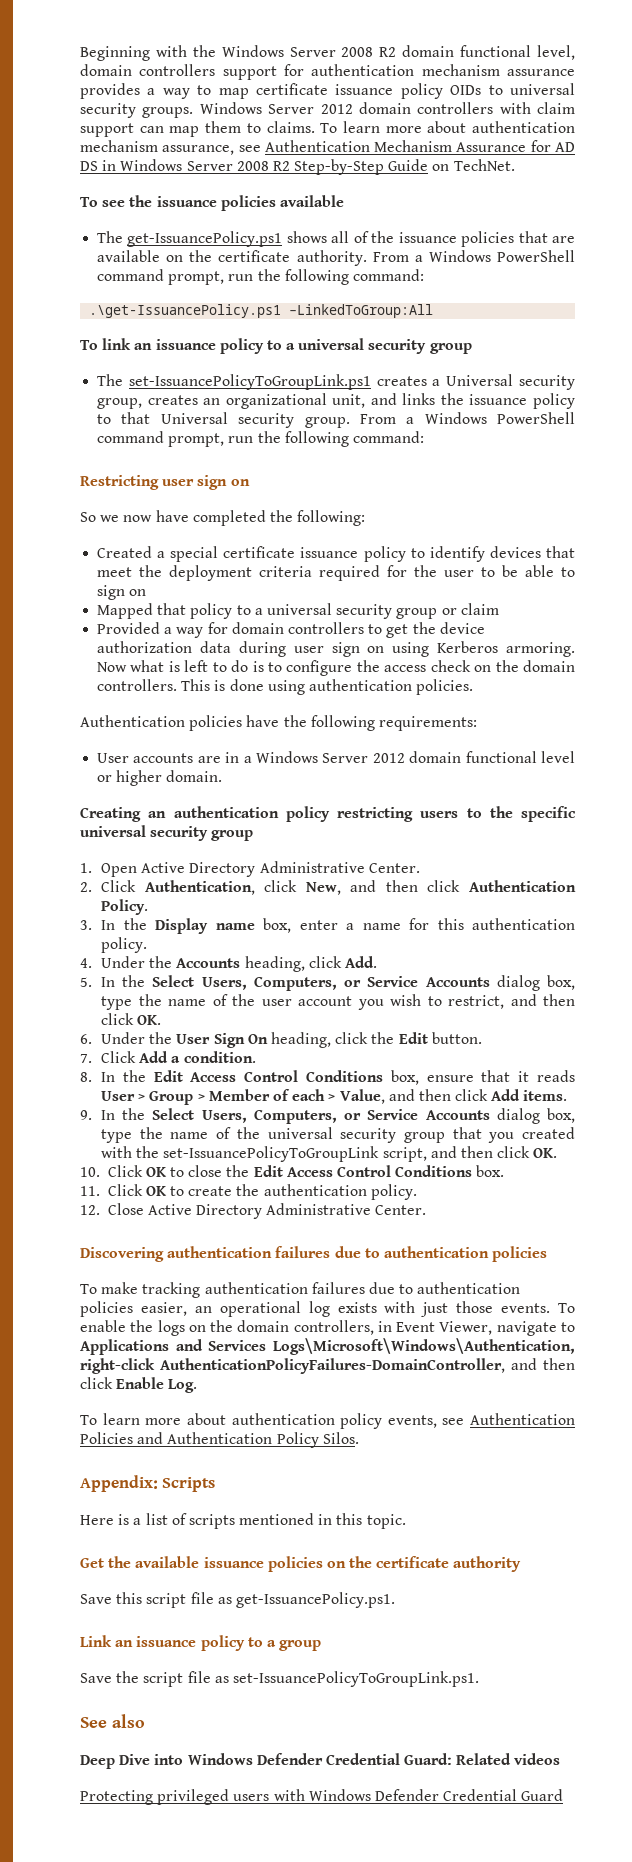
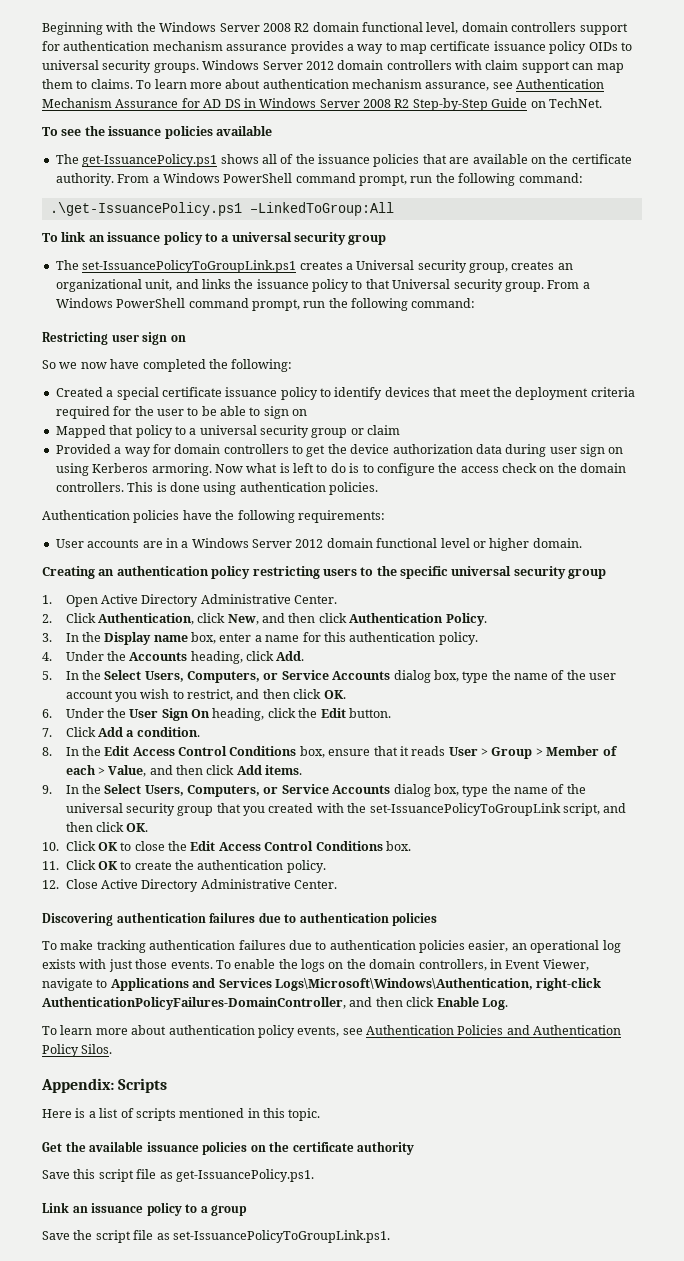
[80,1714,145,1728] [80,1753,561,1769] [80,1789,564,1805] // See also // Deep Dive into Windows Defender Credential Guard: Related videos // Protecting privileged users with Windows Defender Credential Guard -> (390, 1236) none

